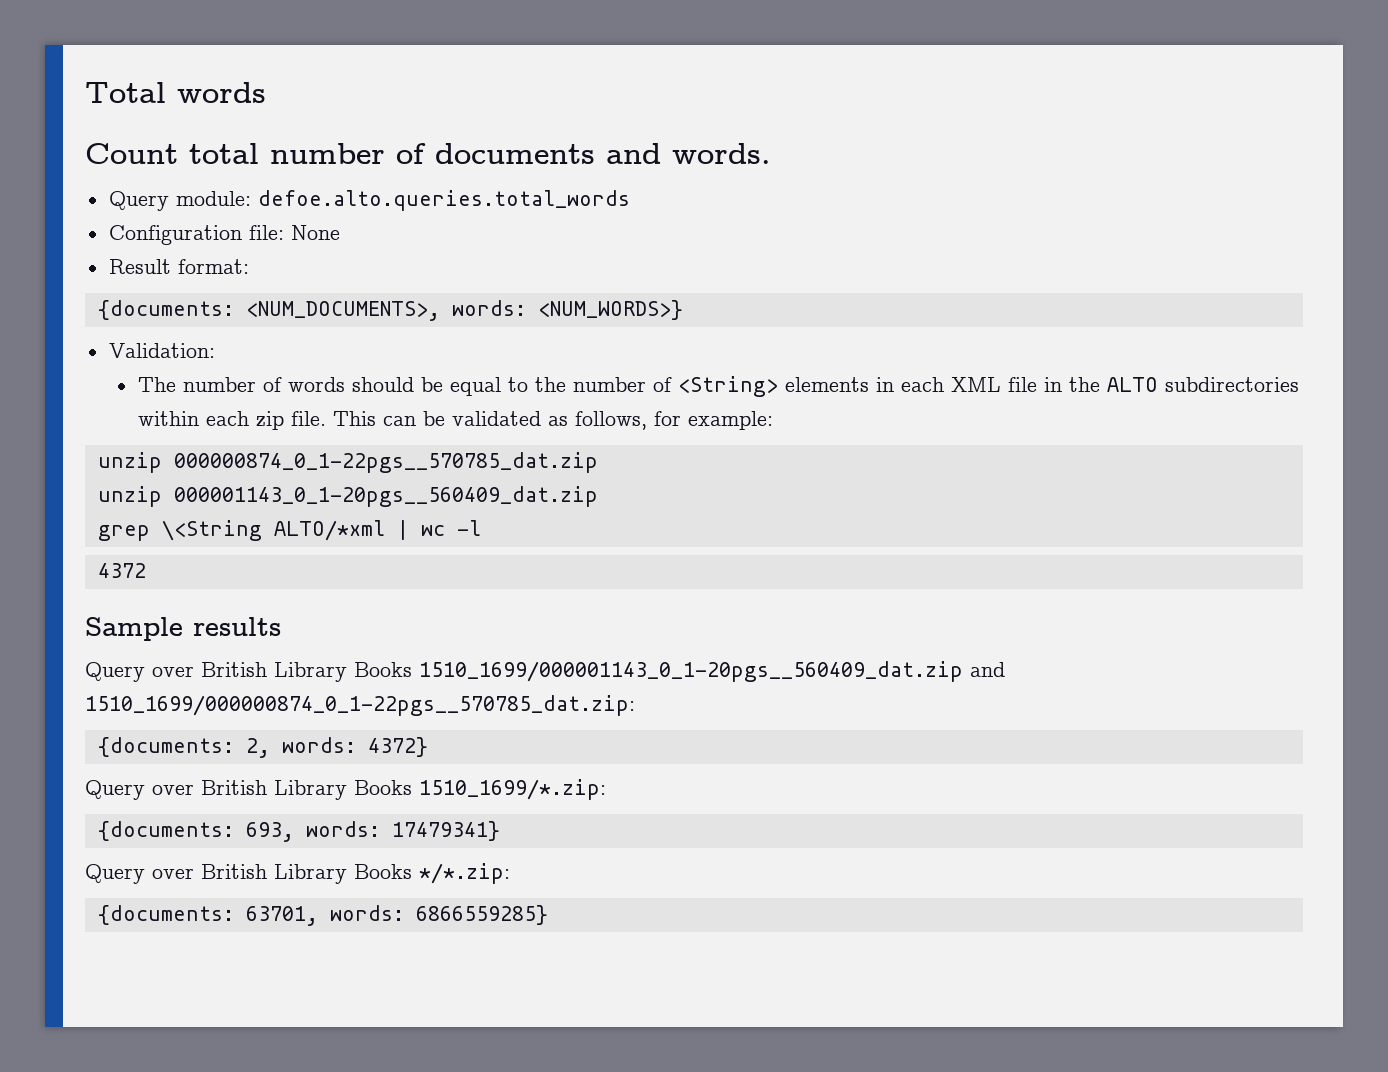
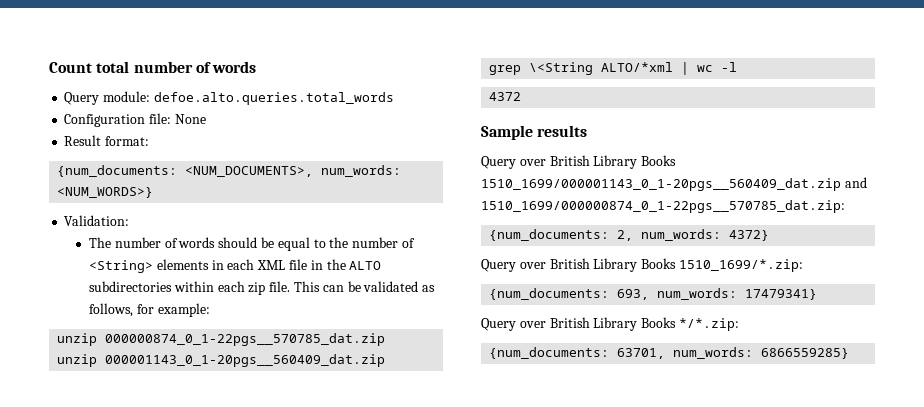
[85,82,266,103] Total words // -> (49, 67) none
[435,143,771,164] documents and words. -> [212,61,257,73] words
[97,300,526,321] {documents: <NUM_DOCUMENTS>, words: -> [57,165,402,177] {num_documents: <NUM_DOCUMENTS>, num_words:
[97,737,356,758] {documents: 2, words: -> [489,229,722,241] {num_documents: 2, num_words:
[97,821,380,842] {documents: 693, words: -> [489,288,738,300] {num_documents: 693, num_words:
[97,905,404,926] {documents: 63701, words: -> [489,347,754,359] {num_documents: 63701, num_words:

